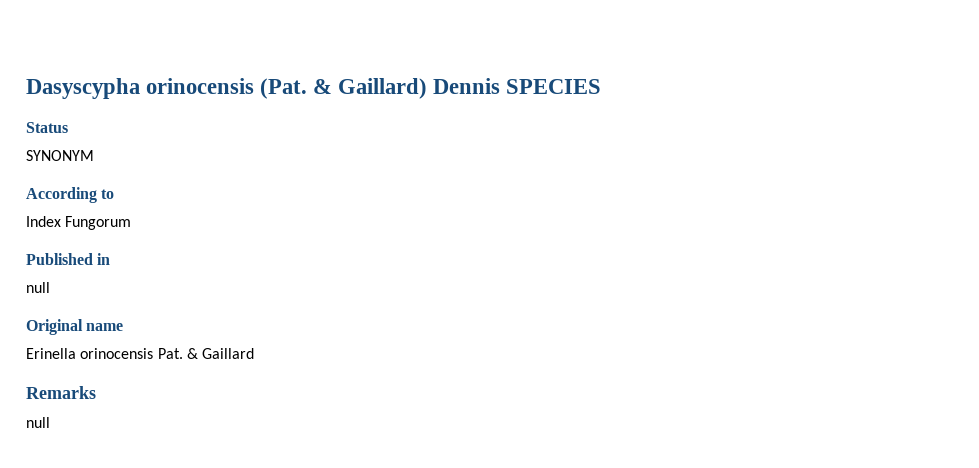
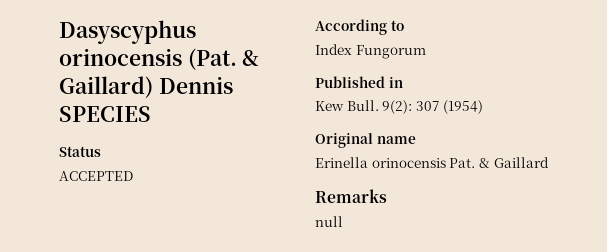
[26,78,140,99] Dasyscypha -> [59,20,196,44] Dasyscyphus
[26,150,94,161] SYNONYM -> [59,171,133,181] ACCEPTED
[26,282,50,293] null -> [315,100,483,114] Kew Bull. 9(2): 307 (1954)

